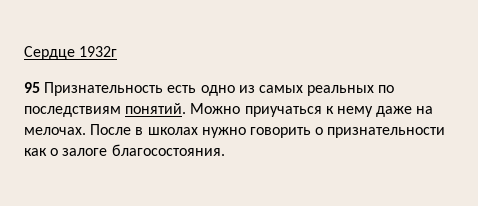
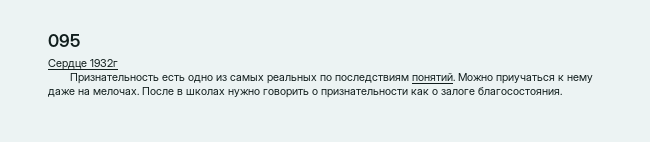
(24, 53) none -> [48,34,80,47] 095 //
[24,82,40,93] 95 -> (118, 63) none

